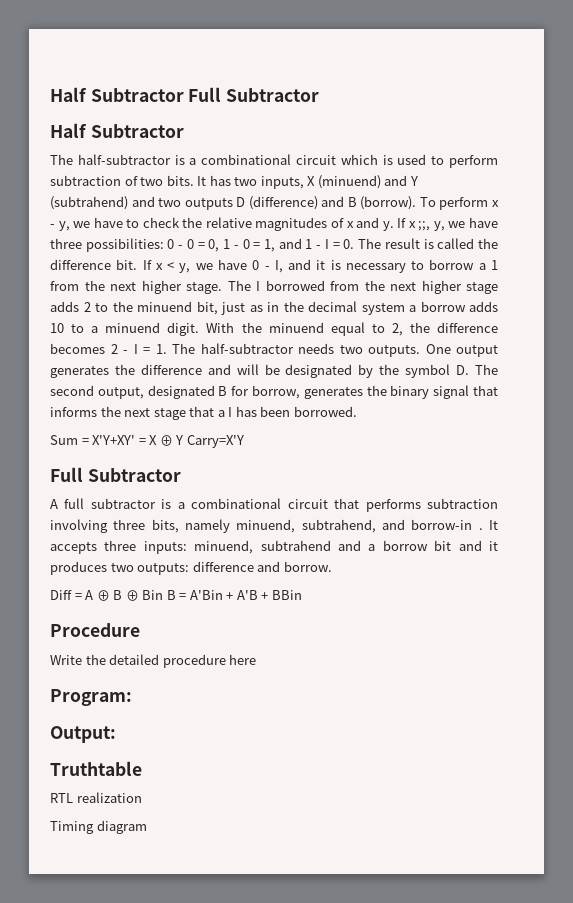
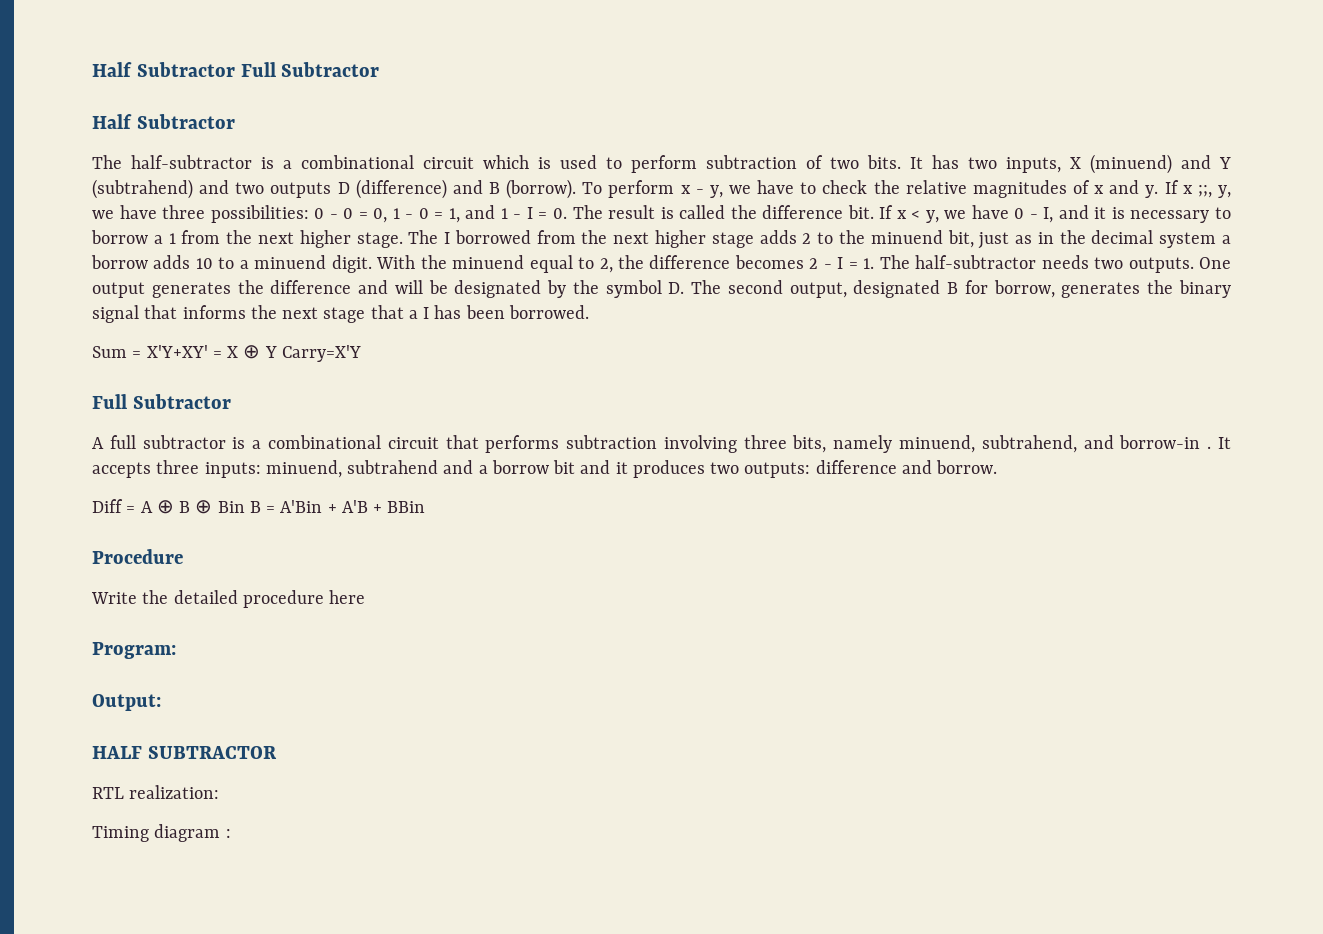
[50,761,142,776] Truthtable -> [92,746,277,759] HALF SUBTRACTOR
[76,792,142,803] realization -> [129,785,220,799] realization:
(147, 827) none -> [225,829,231,838] :

